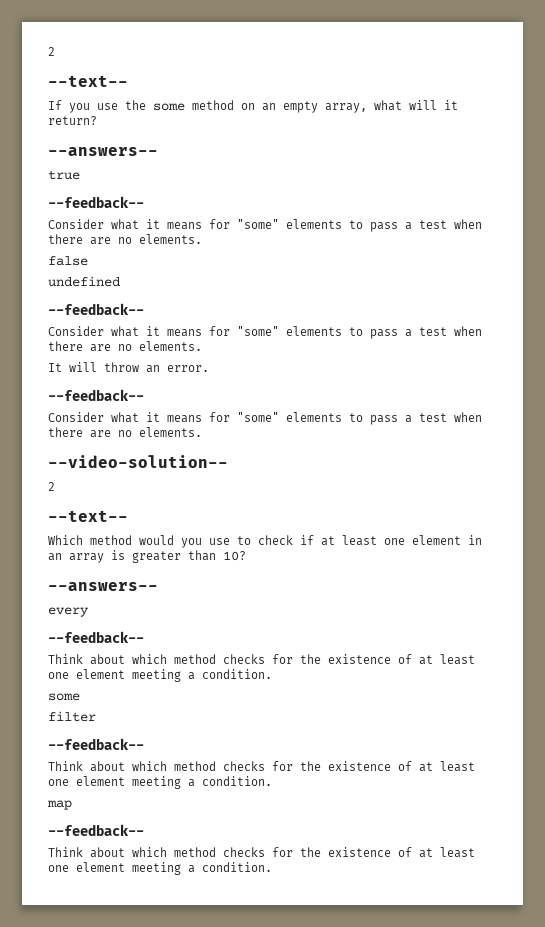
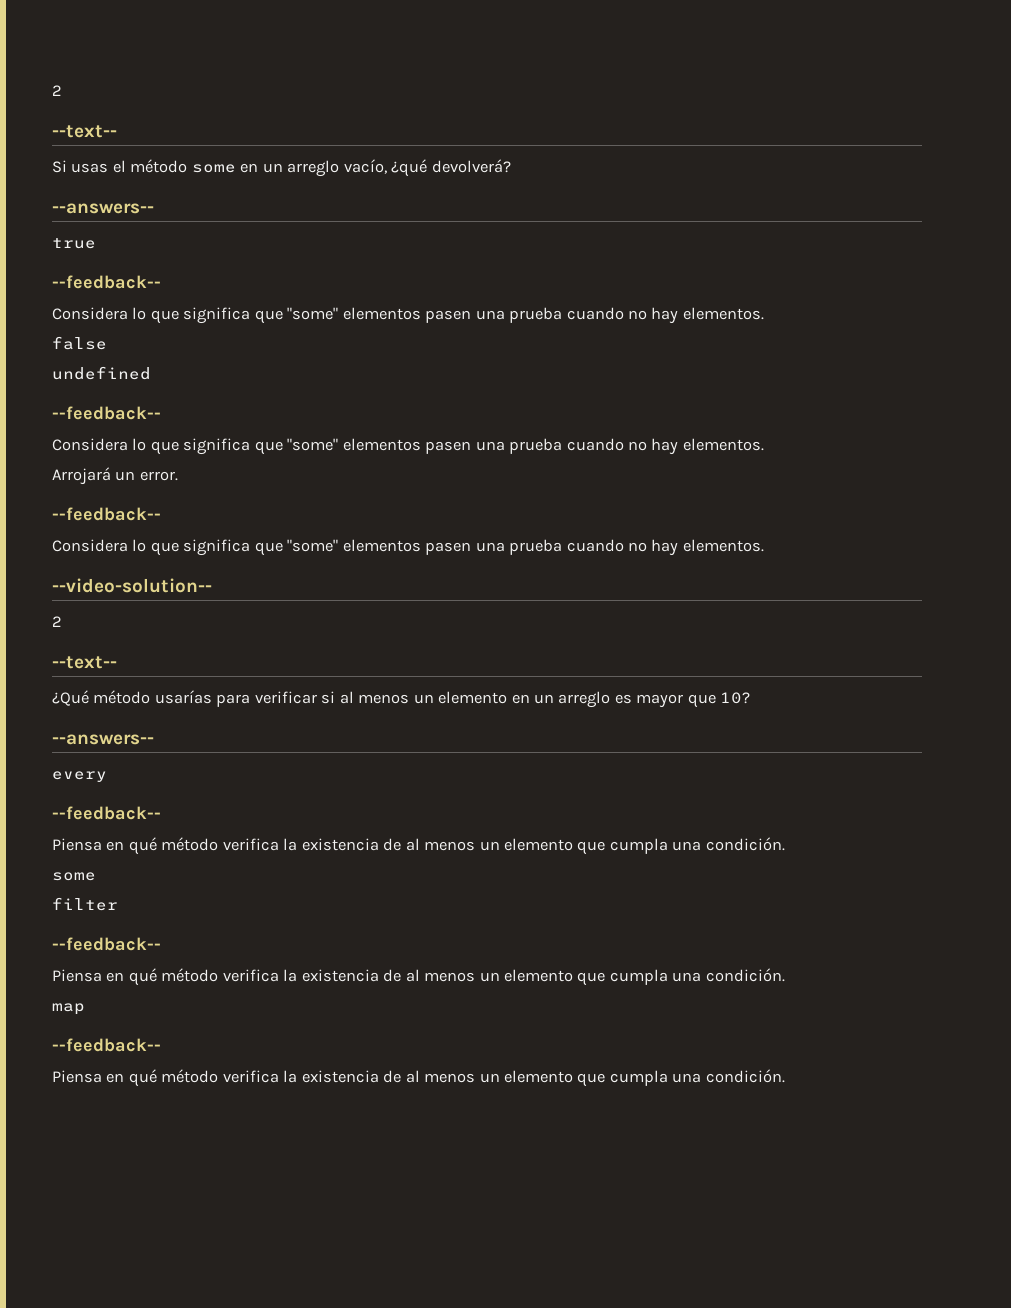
[48,47,55,56] [48,75,128,87] [48,100,458,113] [48,116,97,125] [48,147,158,156] [48,170,80,180] [48,196,144,208] [48,219,482,232] [48,234,202,245] [48,256,88,266] [48,276,120,287] [48,303,144,315] [48,326,482,339] [48,341,202,352] [48,362,209,373] [48,389,144,401] [48,412,482,425] [48,427,202,438] [48,455,228,468] [48,482,55,491] [48,510,128,522] [48,535,482,548] [48,550,246,563] [48,582,158,591] [48,607,89,617] [48,631,144,643] [48,654,475,665] [48,669,272,682] [48,693,80,701] [48,711,96,722] [48,738,144,750] [48,761,475,772] [48,776,272,789] [47,800,72,810] [48,824,144,836] [48,847,475,858] [48,862,272,875] 2 // --text-- // If you use the some method on an empty array, what will it return? // --answers-- // true // --feedback-- // Consider what it means for "some" elements to pass a test when there are no elements. // false // undefined // --feedback-- // Consider what it means for "some" elements to pass a test when there are no elements. // It will throw an error. // --feedback-- // Consider what it means for "some" elements to pass a test when there are no elements. // --video-solution-- // 2 // --text-- // Which method would you use to check if at least one element in an array is greater than 10? // --answers-- // every // --feedback-- // Think about which method checks for the existence of at least one element meeting a condition. // some // filter // --feedback-- // Think about which method checks for the existence of at least one element meeting a condition. // map // --feedback-- // Think about which method checks for the existence of at least one element meeting a condition. -> [52,85,62,96] [52,125,117,138] [52,159,511,177] [52,203,154,214] [52,238,96,249] [52,275,161,289] [52,307,764,324] [52,336,107,350] [52,366,151,380] [52,406,161,420] [52,438,764,455] [52,467,178,485] [52,507,161,521] [52,539,764,556] [52,578,212,593] [52,616,62,627] [52,656,117,669] [52,690,751,708] [52,734,154,745] [52,771,107,782] [52,806,161,820] [52,837,785,855] [52,872,96,881] [52,897,118,911] [52,937,161,951] [52,968,785,986] [52,1003,85,1015] [52,1038,161,1052] [52,1069,785,1087] 2 // --text-- // Si usas el método some en un arreglo vacío, ¿qué devolverá? // --answers-- // true // --feedback-- // Considera lo que significa que "some" elementos pasen una prueba cuando no hay elementos. // false // undefined // --feedback-- // Considera lo que significa que "some" elementos pasen una prueba cuando no hay elementos. // Arrojará un error. // --feedback-- // Considera lo que significa que "some" elementos pasen una prueba cuando no hay elementos. // --video-solution-- // 2 // --text-- // ¿Qué método usarías para verificar si al menos un elemento en un arreglo es mayor que 10? // --answers-- // every // --feedback-- // Piensa en qué método verifica la existencia de al menos un elemento que cumpla una condición. // some // filter // --feedback-- // Piensa en qué método verifica la existencia de al menos un elemento que cumpla una condición. // map // --feedback-- // Piensa en qué método verifica la existencia de al menos un elemento que cumpla una condición.

